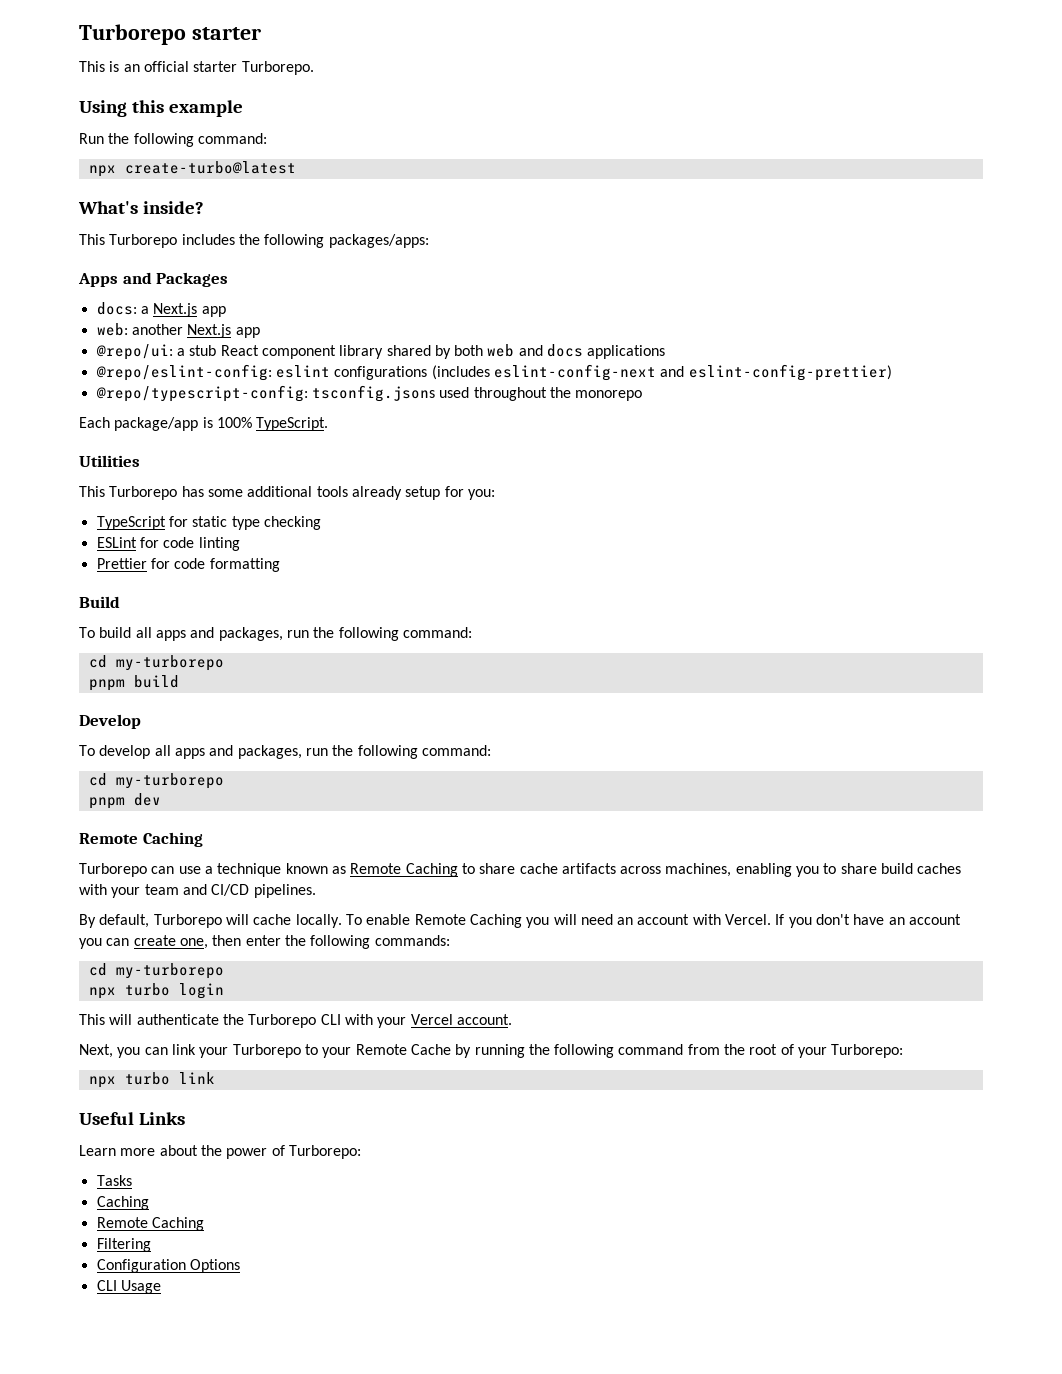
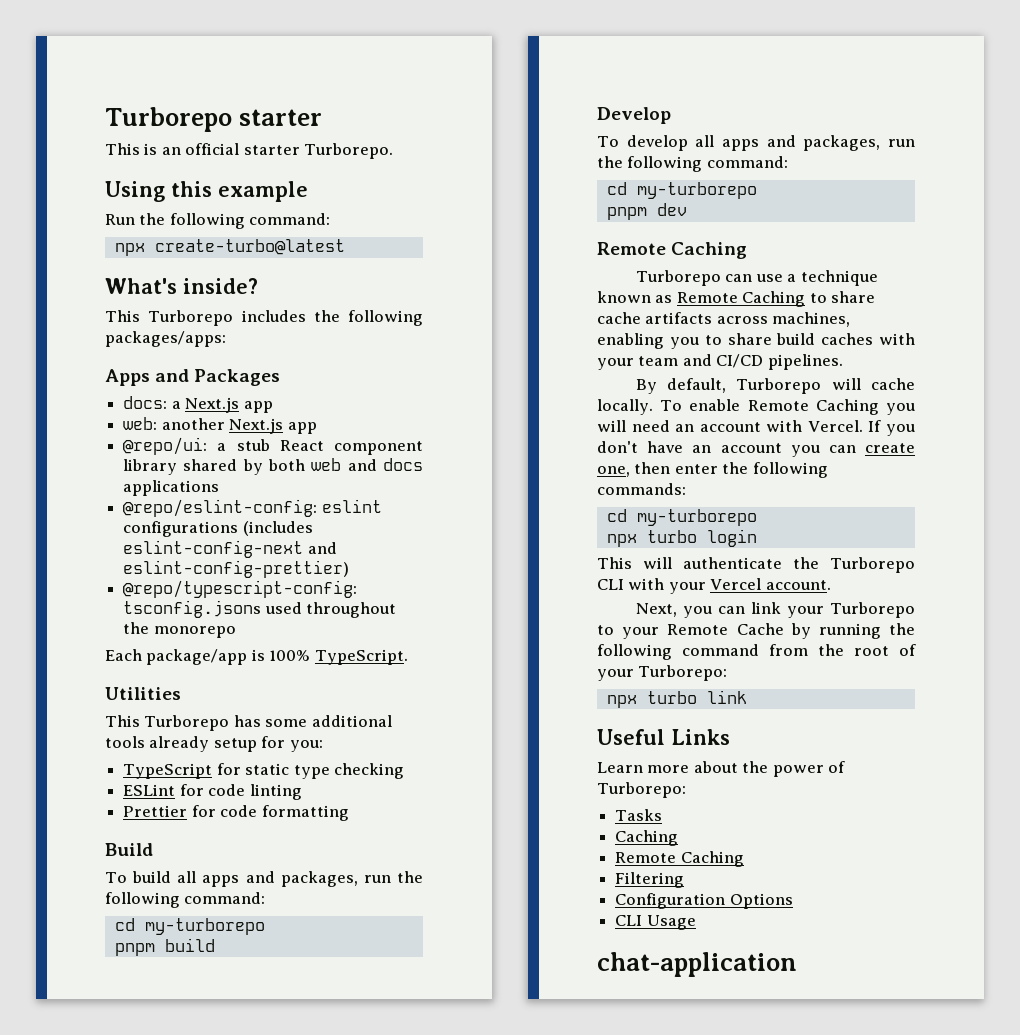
(161, 1287) none -> [597,952,797,977] // chat-application

